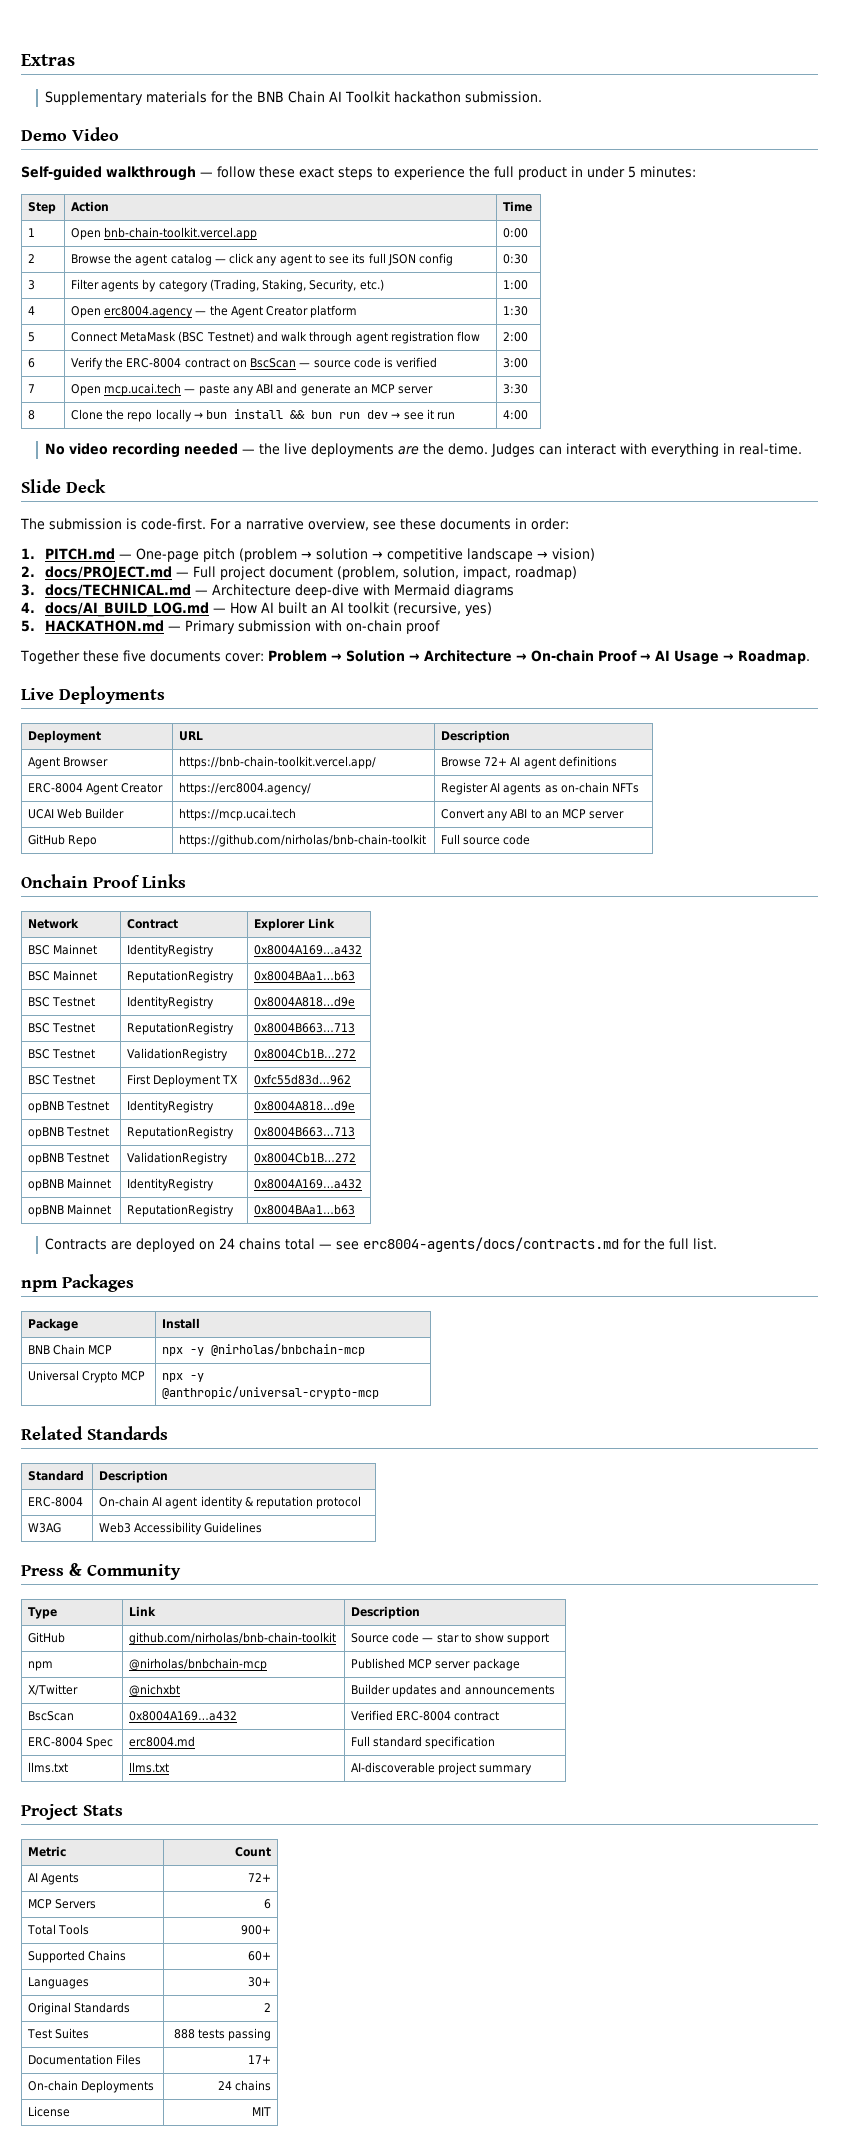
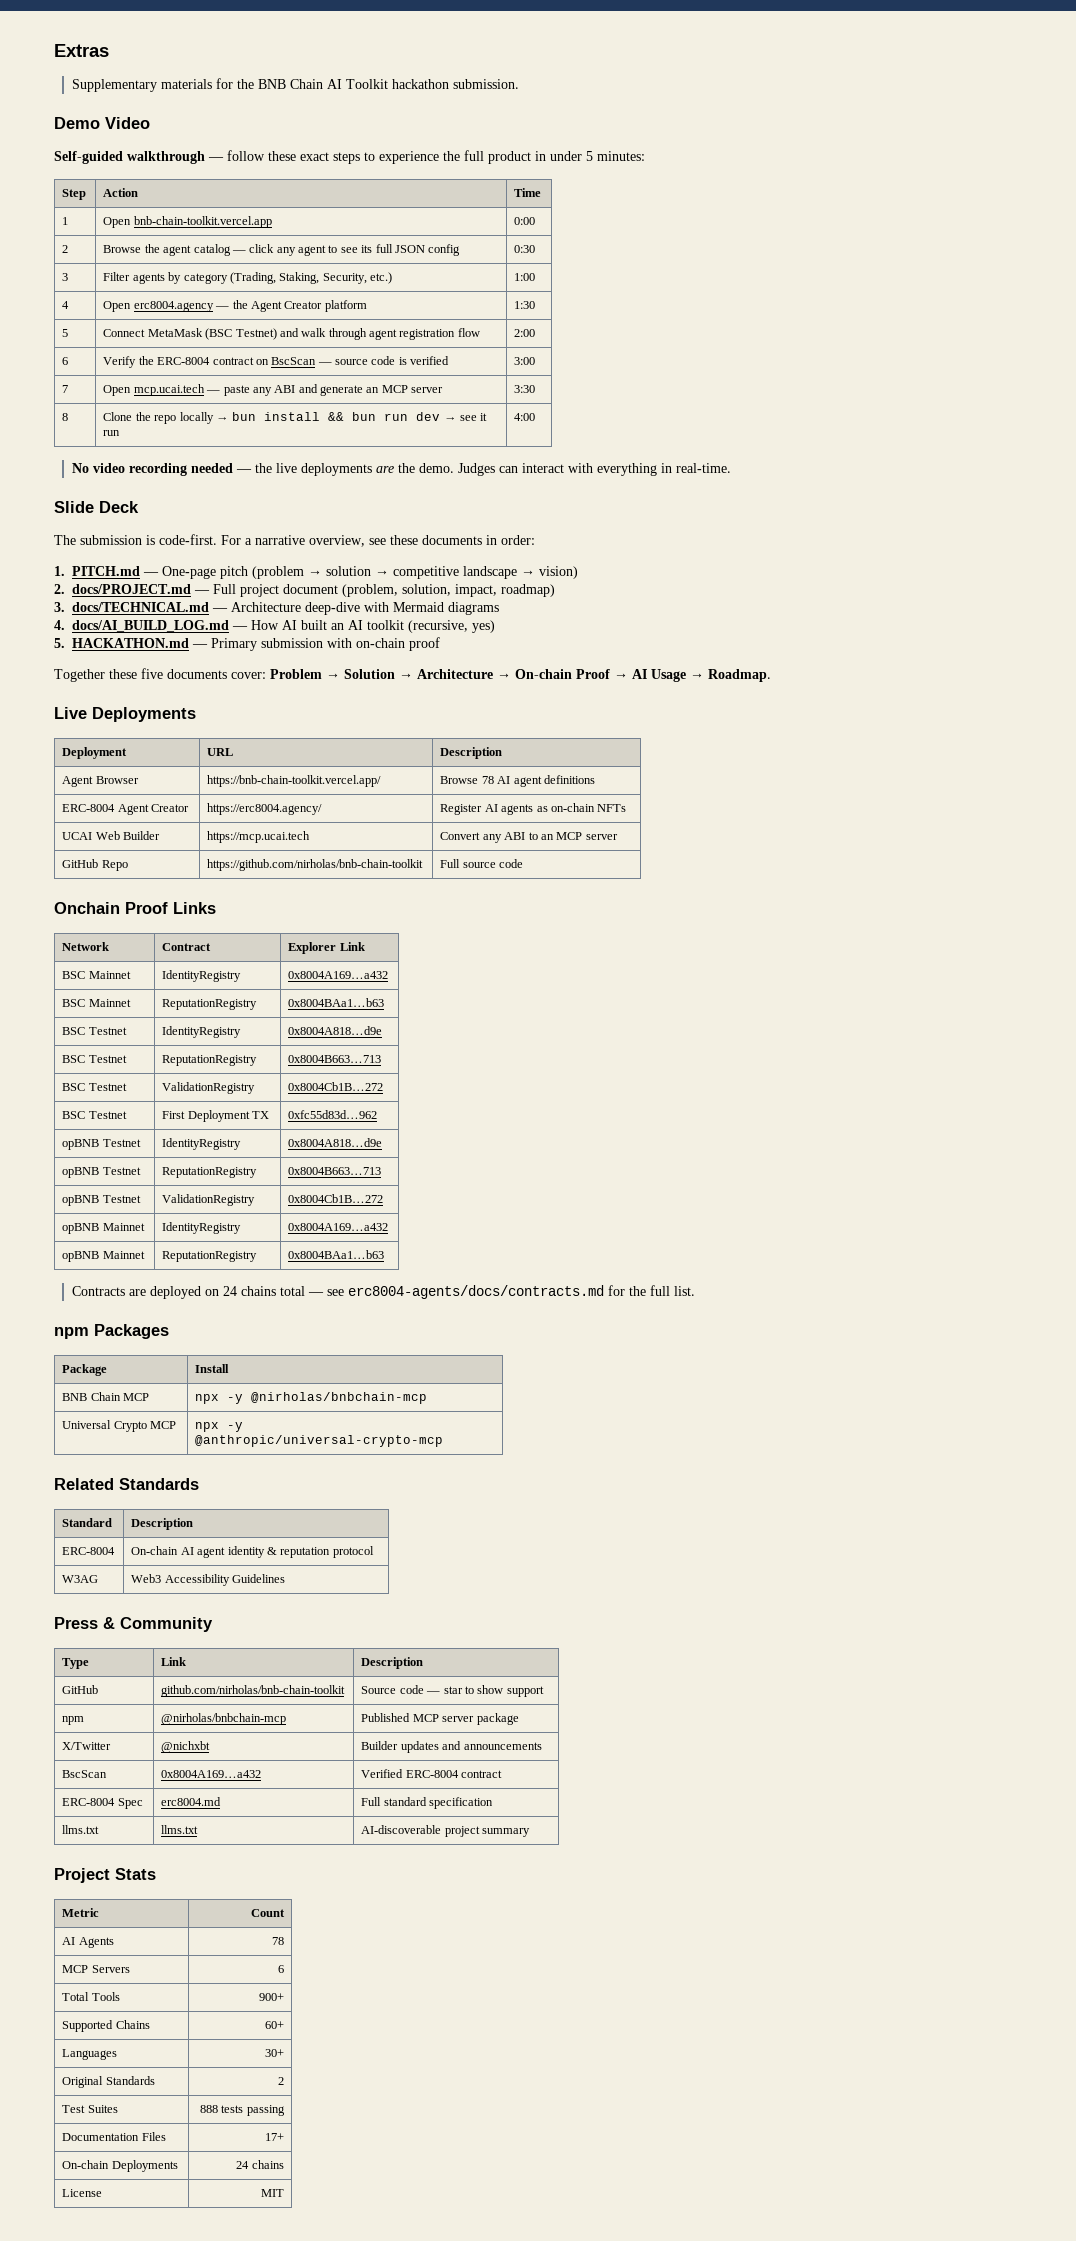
[484,757,508,766] 72+ -> [481,776,494,784] 78
[247,1873,271,1882] 72+ -> [271,1937,284,1945] 78

